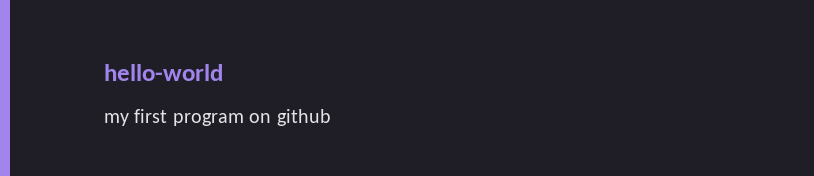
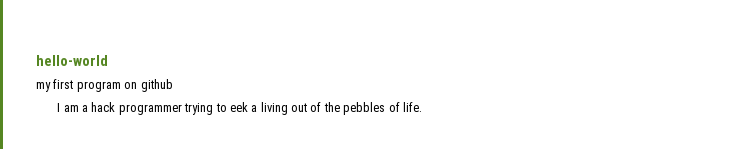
(331, 117) none -> [57,102,422,115] // I am a hack programmer trying to eek a living out of the pebbles of life.

